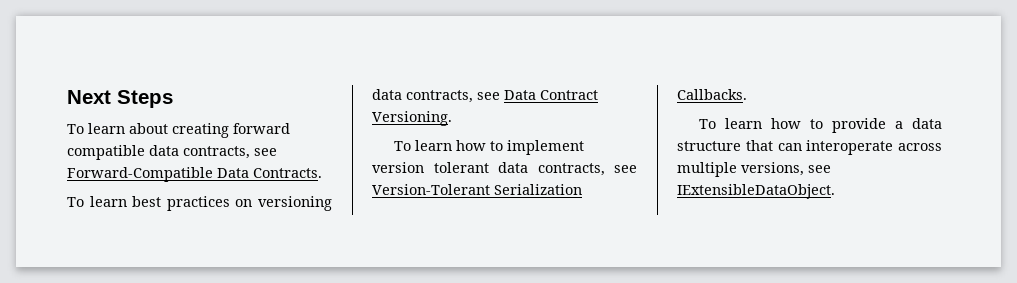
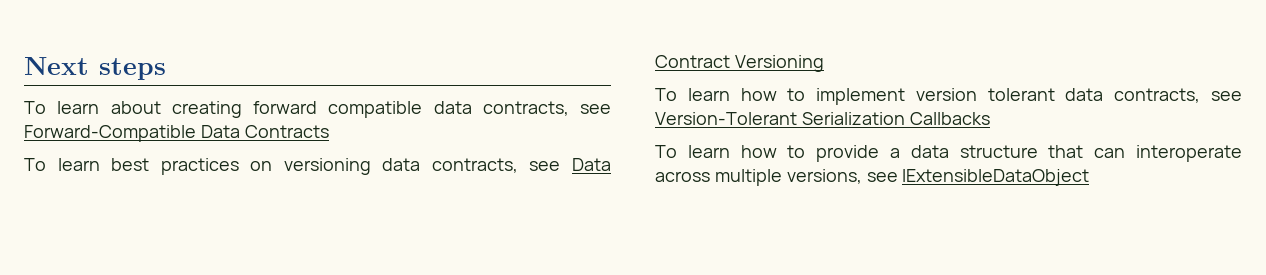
[117,90,173,108] Steps -> [99,58,166,80] steps
[253,168,322,178] Contracts. -> [244,125,329,138] Contracts
[372,111,452,126] Versioning. -> [734,55,824,72] Versioning
[677,89,747,100] Callbacks. -> [909,112,990,125] Callbacks
[677,184,835,199] IExtensibleDataObject. -> [902,169,1090,186] IExtensibleDataObject

